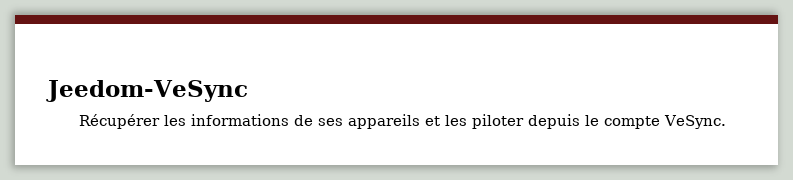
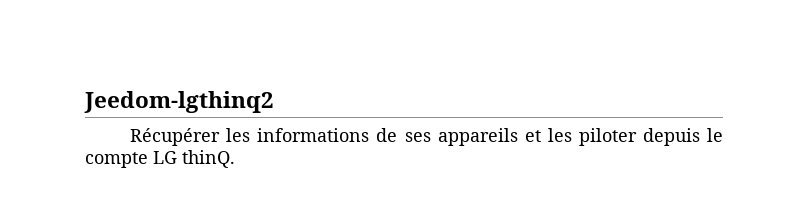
[46,80,248,102] Jeedom-VeSync -> [84,91,274,113] Jeedom-lgthinq2
[664,115,727,129] VeSync. -> [153,150,235,168] LG thinQ.

